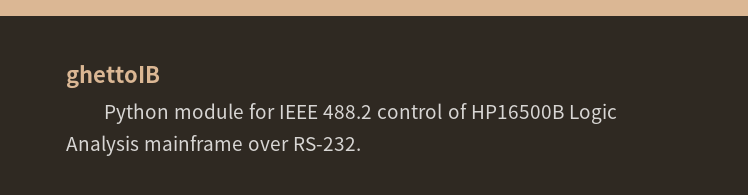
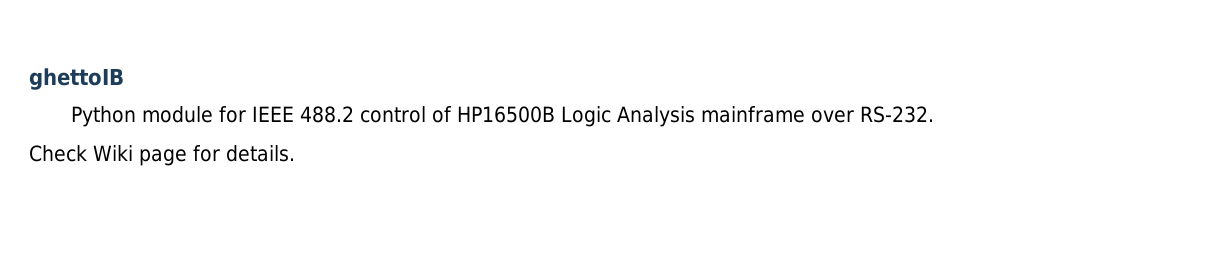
(362, 144) none -> [29,145,295,166] // Check Wiki page for details.

